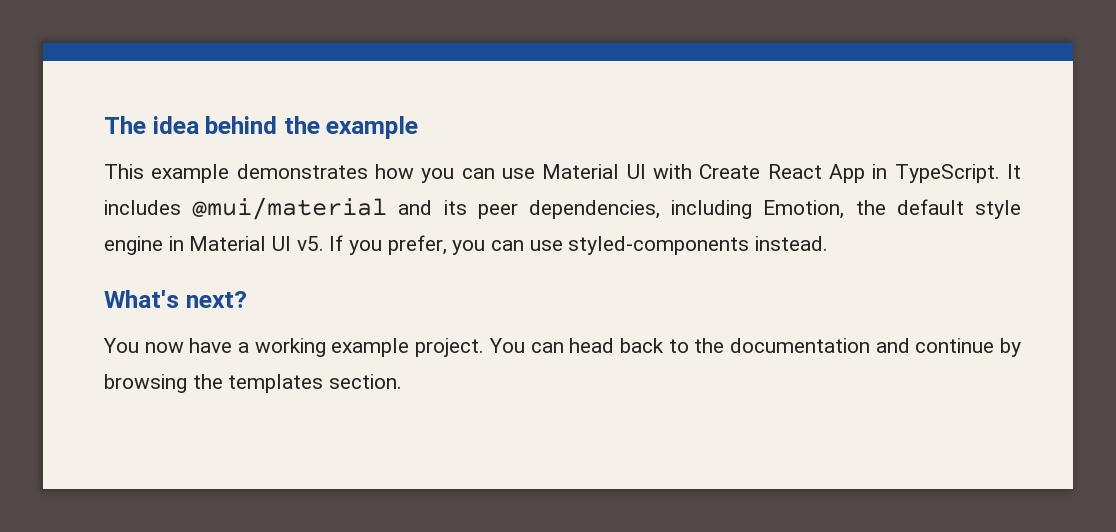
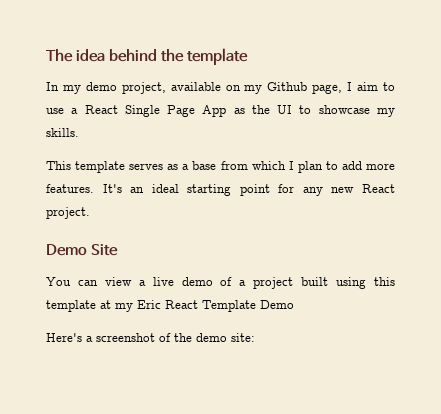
[326,116,419,139] [104,164,1022,183] [104,197,1022,220] [104,235,829,255] [104,290,247,308] [103,338,1021,357] [104,374,403,393] example // This example demonstrates how you can use Material UI with Create React App in TypeScript. It includes @mui/material and its peer dependencies, including Emotion, the default style engine in Material UI v5. If you prefer, you can use styled-components instead. // What's next? // You now have a working example project. You can head back to the documentation and continue by browsing the templates section. -> [186,48,248,65] [46,82,396,94] [46,105,395,117] [46,128,79,137] [46,161,395,173] [46,184,395,196] [46,207,90,219] [46,244,118,256] [46,277,395,289] [46,300,294,312] [46,333,255,342] template // In my demo project, available on my Github page, I aim to use a React Single Page App as the UI to showcase my skills. // This template serves as a base from which I plan to add more features. It's an ideal starting point for any new React project. // Demo Site // You can view a live demo of a project built using this template at my Eric React Template Demo // Here's a screenshot of the demo site:

